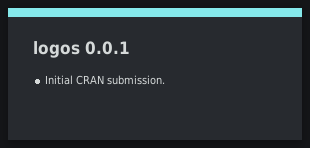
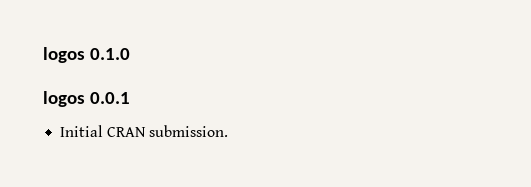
[33,41,80,58] logos -> [43,47,130,63] [43,91,85,107] logos 0.1.0 // logos

